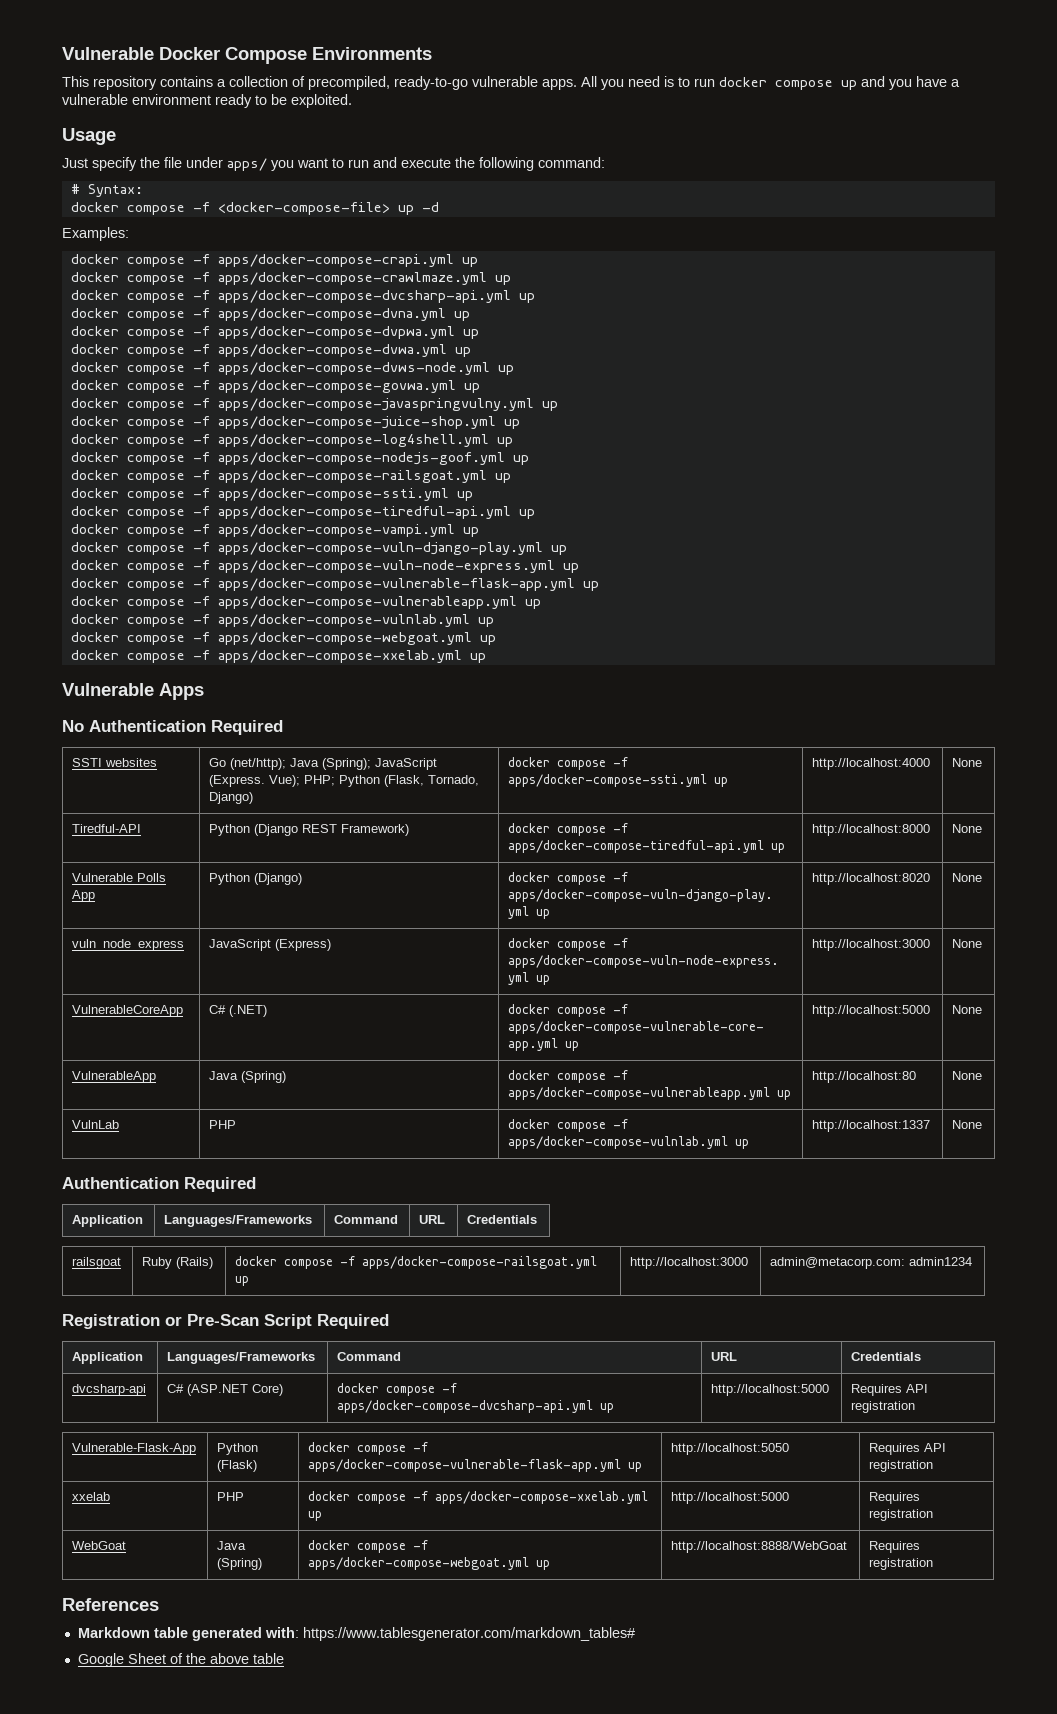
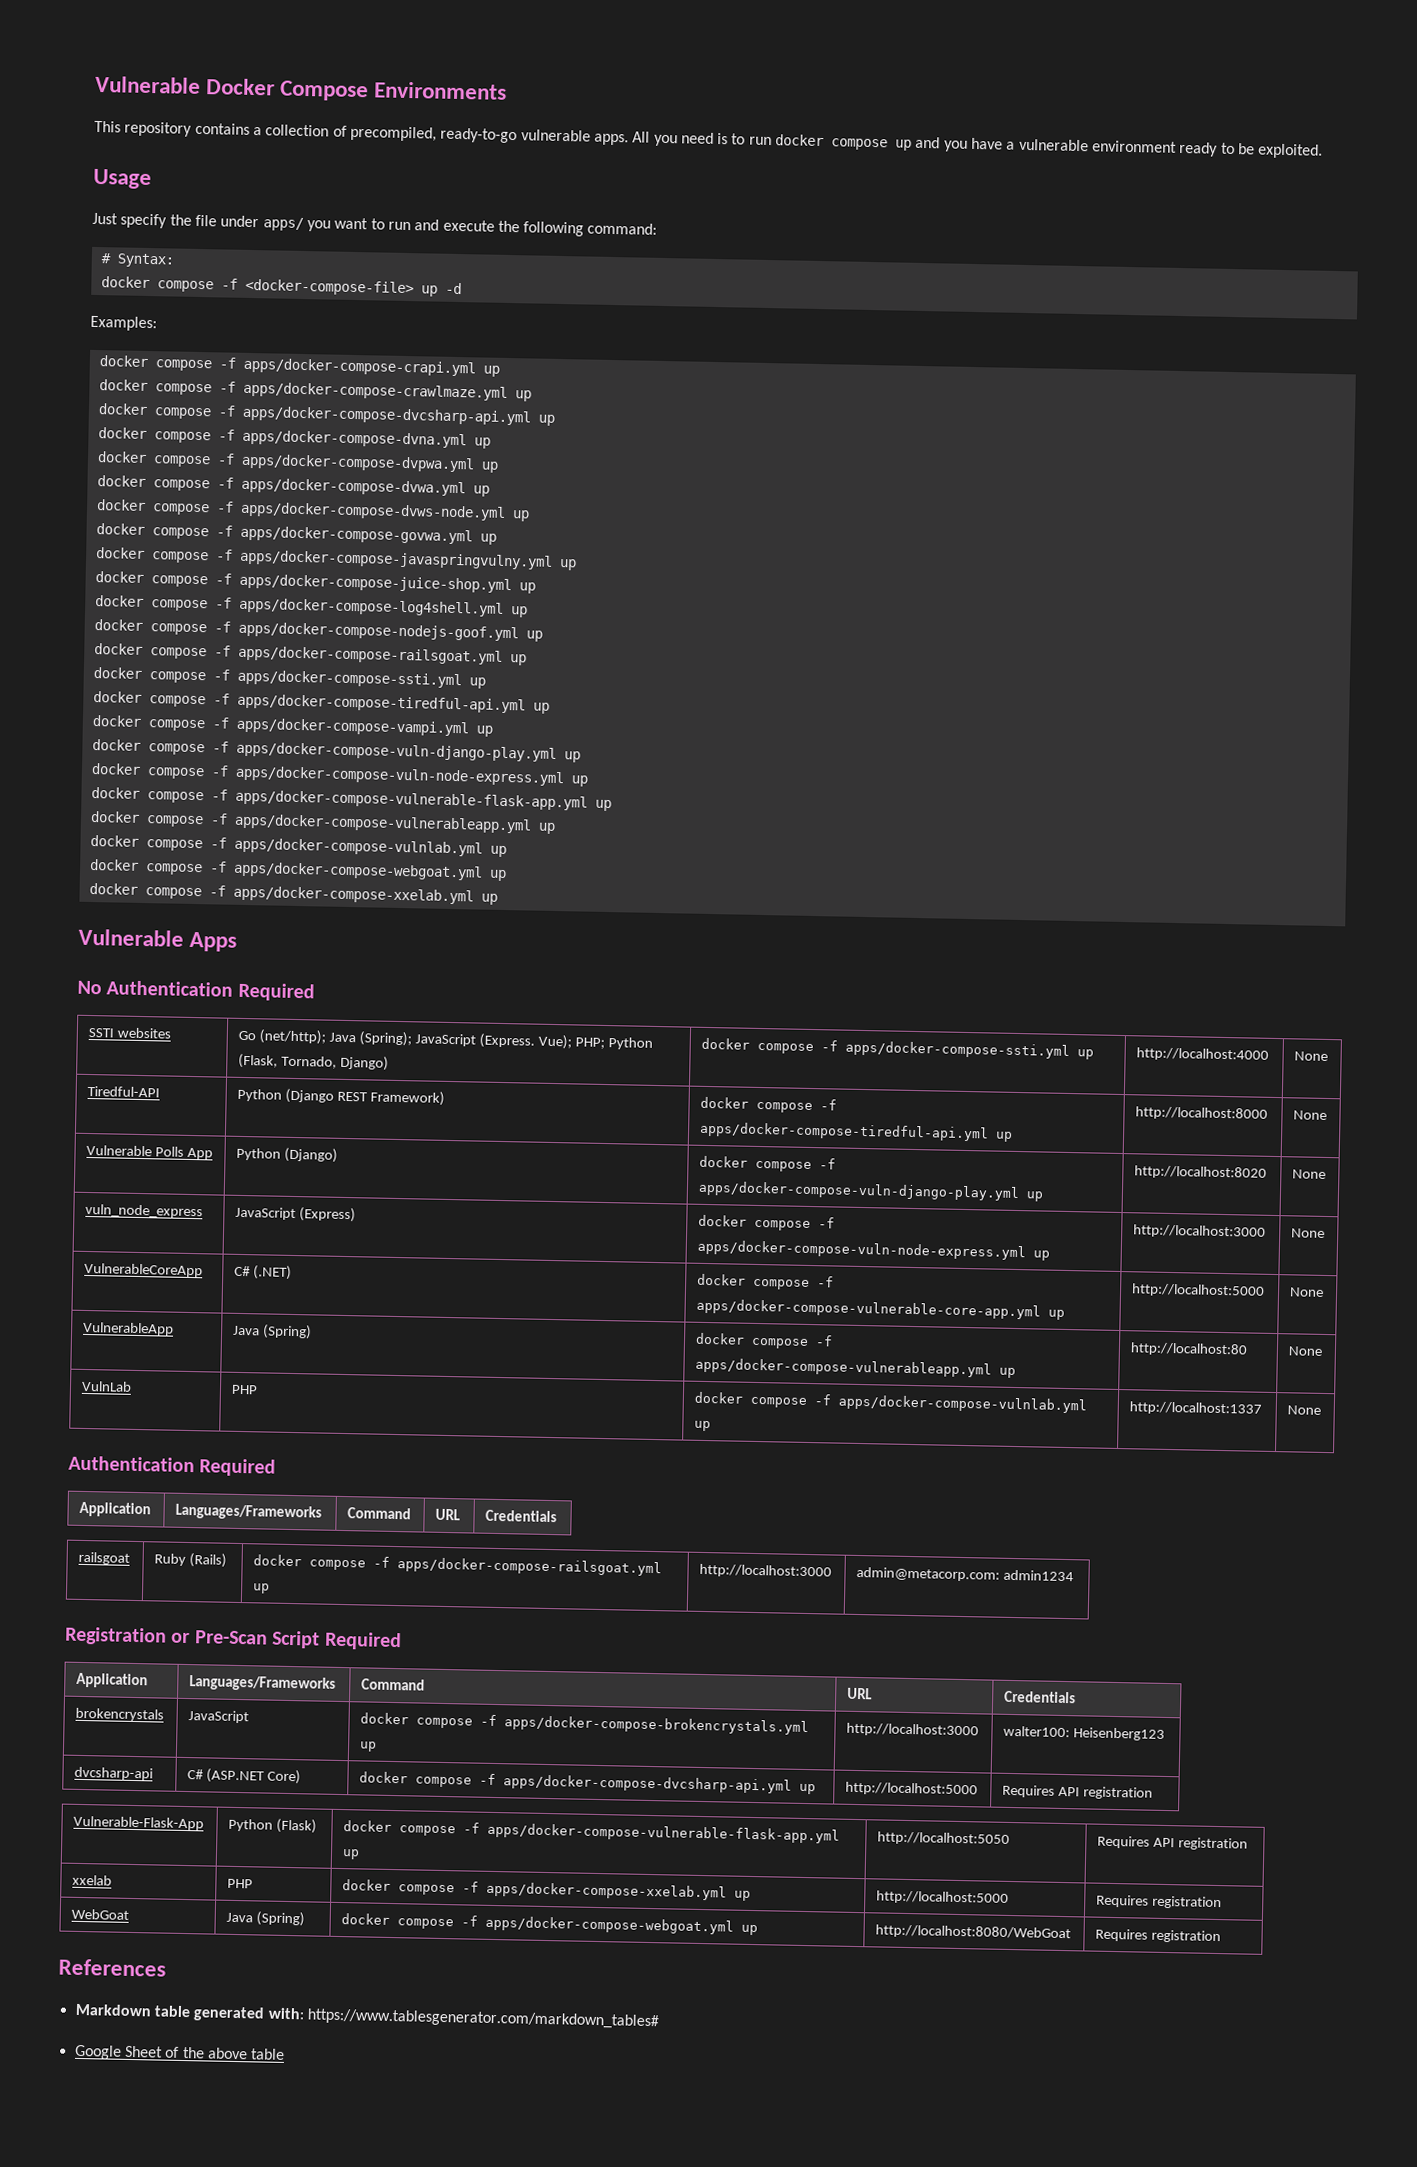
(922, 1356) none -> [75,1707,165,1722] [188,1710,250,1724] [360,1712,810,1736] [359,1741,378,1752] [846,1722,980,1738] [1003,1725,1166,1741] // brokencrystals | JavaScript | docker compose -f apps/docker-compose-brokencrystals.yml up | http://localhost:3000 | walter100: Heisenberg123
[671,1541,848,1553] http://localhost:8888/WebGoat -> [875,1924,1072,1941] http://localhost:8080/WebGoat

